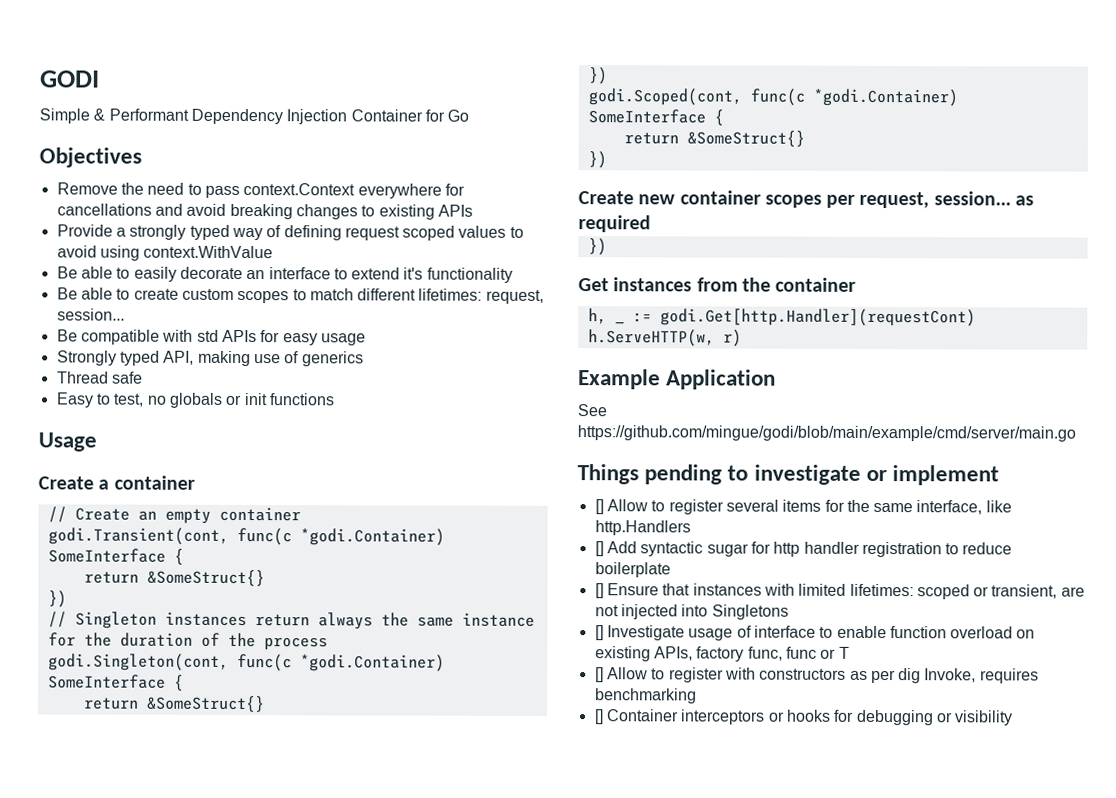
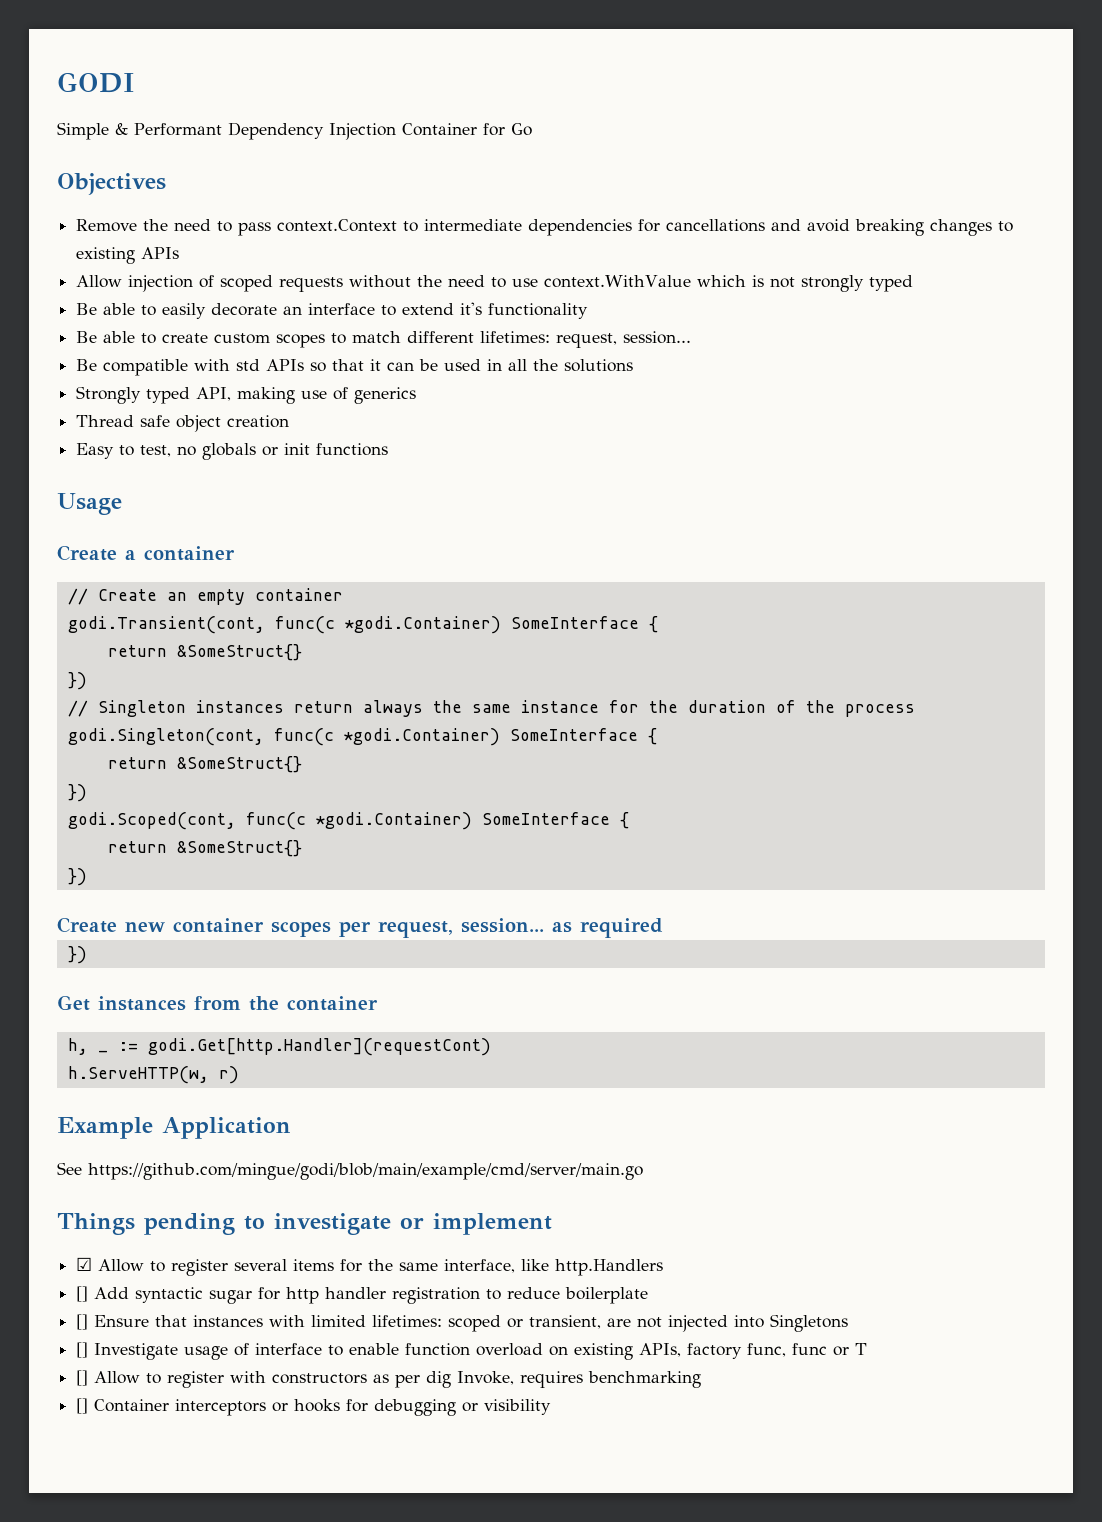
[357,183,442,199] everywhere -> [403,219,633,236] to intermediate dependencies
[56,224,524,241] [56,245,274,261] Provide a strongly typed way of defining request scoped values to avoid using context.WithValue -> [76,275,914,292] Allow injection of scoped requests without the need to use context.WithValue which is not strongly typed
[260,330,366,346] for easy usage -> [310,359,634,372] so that it can be used in all the solutions
(143, 377) none -> [176,415,290,432] object creation
[594,499,604,515] [] -> [76,1257,93,1271] ☑

